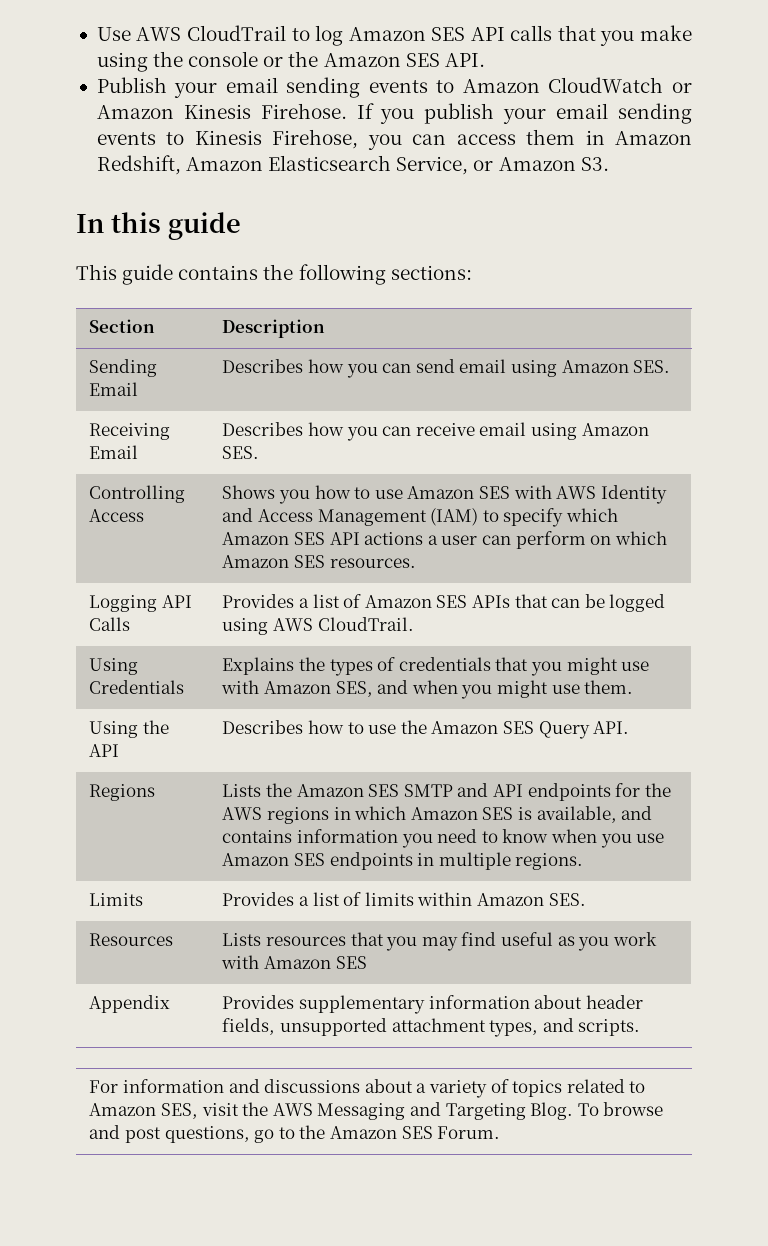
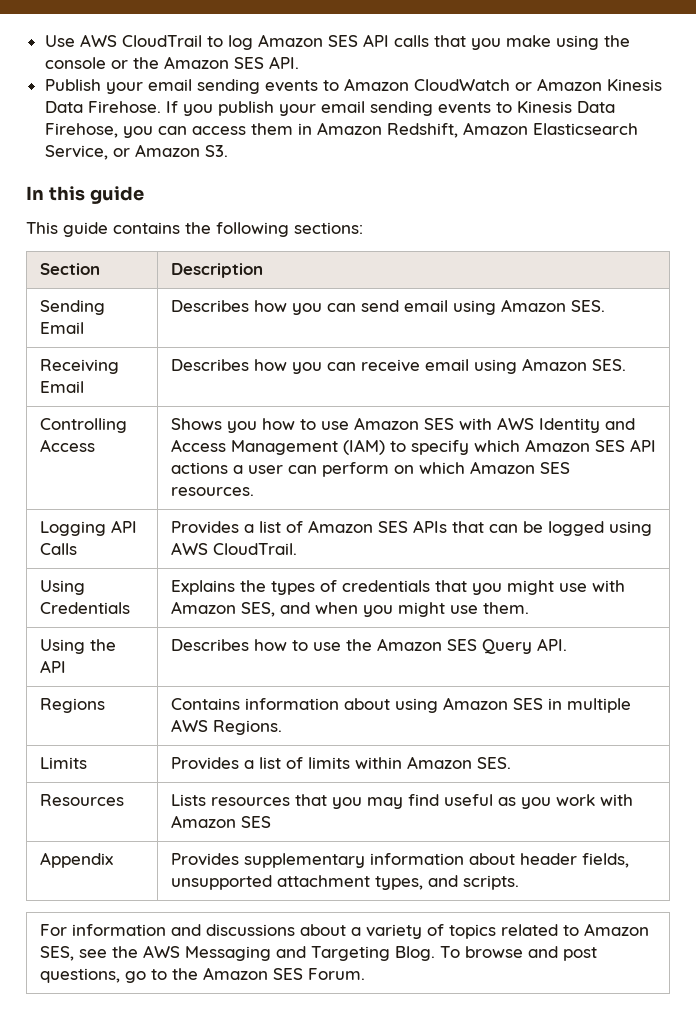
(251, 111) none -> [44,101,83,113] Data
(262, 137) none -> [576,101,615,113] Data
[222,783,671,801] [222,806,653,824] [222,829,665,848] [222,852,584,870] Lists the Amazon SES SMTP and API endpoints for the AWS regions in which Amazon SES is available, and contains information you need to know when you use Amazon SES endpoints in multiple regions. -> [170,697,631,713] [170,719,282,735] Contains information about using Amazon SES in multiple AWS Regions.
[201,1103,239,1116] visit -> [78,949,107,958] see

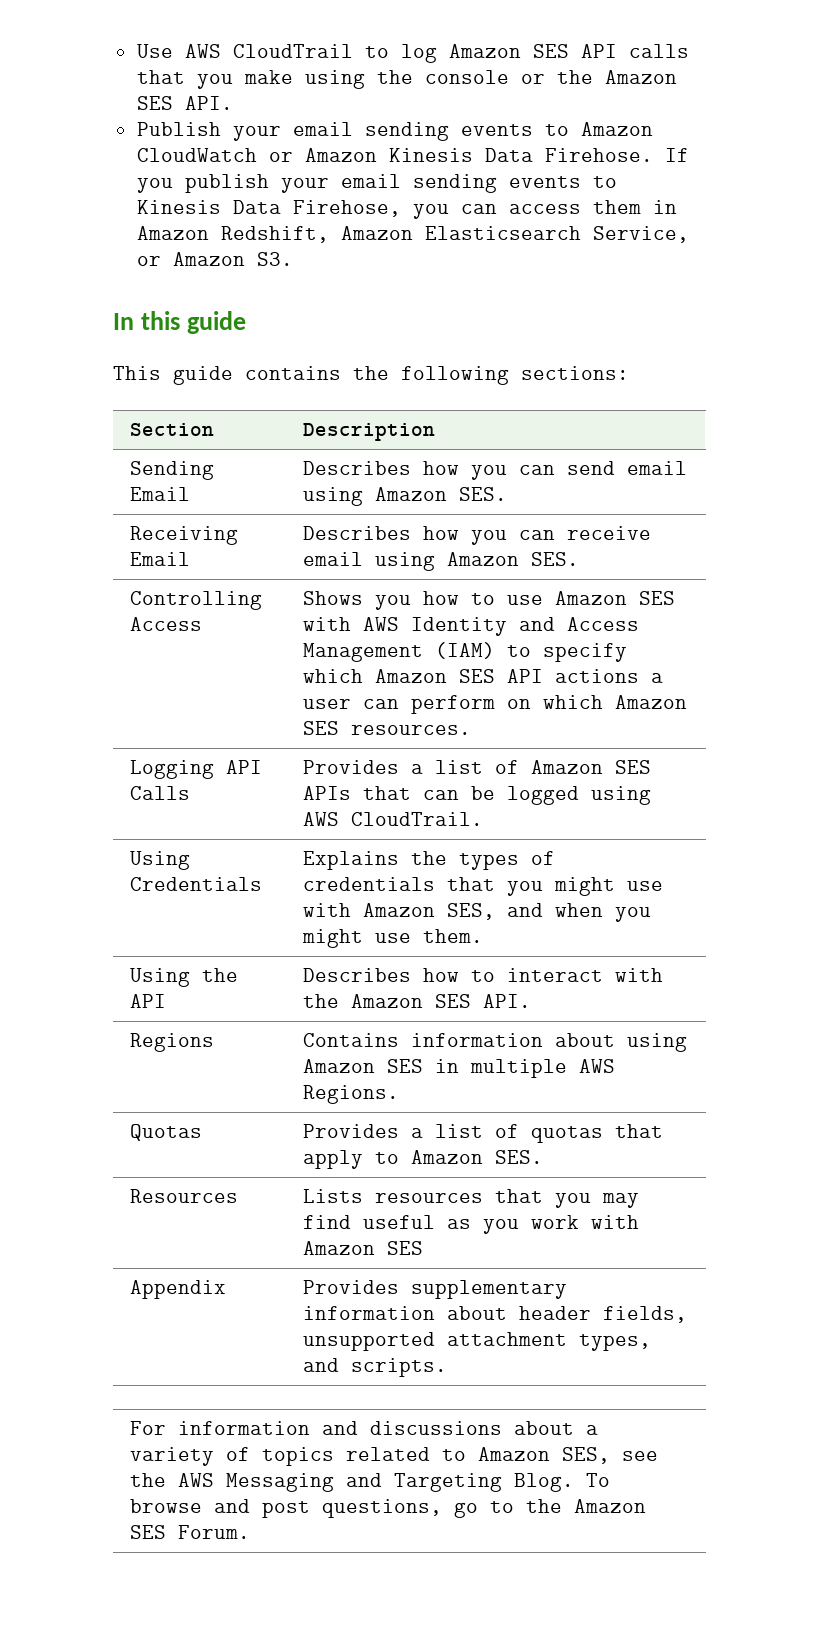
[312,638,532,654] use the Amazon SES Query -> [506,968,663,982] [302,994,471,1008] interact with the Amazon SES
[39,757,87,769] [170,757,402,770] Limits | Provides a list of limits within -> [129,1124,202,1141] [302,1124,663,1143] [302,1150,399,1169] Quotas | Provides a list of quotas that apply to

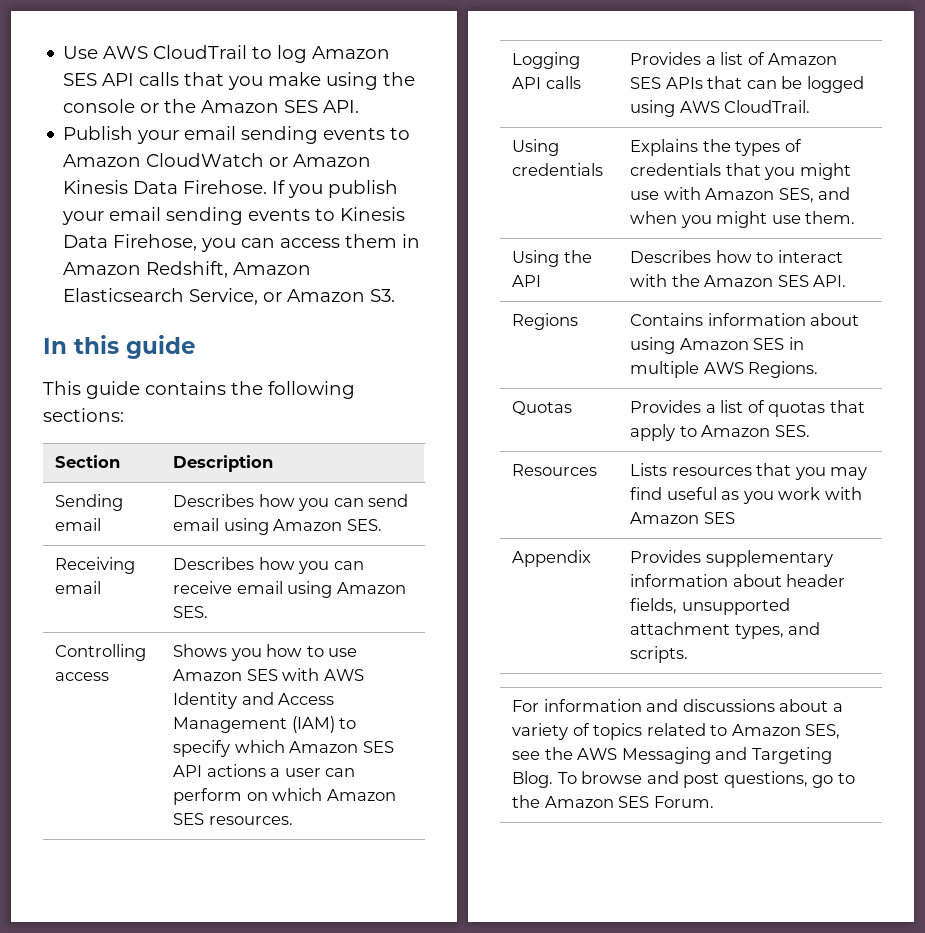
[129,487,190,501] Email -> [55,518,102,531] email
[129,552,190,566] Email -> [55,581,102,594] email
[129,617,202,631] Access -> [55,672,110,681] access
[129,786,190,800] Calls -> [545,76,581,89] calls
[129,877,262,891] Credentials -> [512,163,604,176] credentials

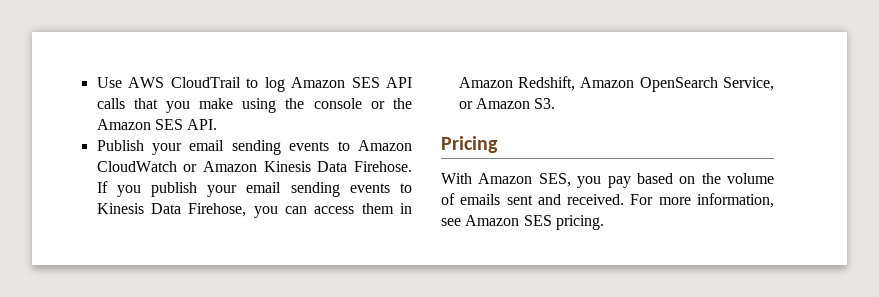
[63,288,185,302] Elasticsearch -> [639,77,718,92] OpenSearch
[43,335,196,359] [43,381,355,399] [43,408,124,422] [55,455,121,468] [173,455,274,472] [55,494,124,511] [55,518,102,531] [173,494,409,511] [173,518,382,535] [55,557,136,574] [55,581,102,594] [173,557,364,574] [173,581,406,598] [173,606,209,618] [55,644,147,661] [55,672,110,681] [173,644,358,661] [173,668,364,681] [173,692,335,709] [173,716,357,733] [173,740,394,757] [173,764,356,777] [173,788,396,805] [173,813,293,825] [512,52,581,69] [512,76,581,89] [630,52,838,65] [630,76,864,93] [630,100,811,117] [512,139,560,156] [512,163,604,176] [630,139,802,156] [630,163,851,180] [630,187,851,203] [630,211,856,228] [512,250,592,267] [512,275,542,287] [630,250,843,263] [630,274,847,287] [512,313,579,330] [630,313,860,326] [630,337,804,354] [630,361,819,378] [512,401,573,415] [630,400,865,417] [630,424,810,441] [512,464,598,476] [630,463,868,480] [630,487,862,504] [630,512,735,524] [512,550,592,567] [630,550,833,567] [630,574,846,587] [630,598,790,615] [630,622,821,639] [630,646,689,663] [512,699,843,712] [512,723,841,740] [512,747,832,764] [512,771,855,788] [512,795,714,808] In this guide // This guide contains the following sections: // Section | Description // Sending email | Describes how you can send email using Amazon SES. // Receiving email | Describes how you can receive email using Amazon SES. // Controlling access | Shows you how to use Amazon SES with AWS Identity and Access Management (IAM) to specify which Amazon SES API actions a user can perform on which Amazon SES resources. // Logging API calls | Provides a list of Amazon SES APIs that can be logged using AWS CloudTrail. // Using credentials | Explains the types of credentials that you might use with Amazon SES, and when you might use them. // Using the API | Describes how to interact with the Amazon SES API. // Regions | Contains information about using Amazon SES in multiple AWS Regions. // Quotas | Provides a list of quotas that apply to Amazon SES. // Resources | Lists resources that you may find useful as you work with Amazon SES // Appendix | Provides supplementary information about header fields, unsupported attachment types, and scripts. // For information and discussions about a variety of topics related to Amazon SES, see the AWS Messaging and Targeting Blog. To browse and post questions, go to the Amazon SES Forum. -> [441,136,498,153] [441,173,774,188] [441,193,774,208] [441,215,604,230] Pricing // With Amazon SES, you pay based on the volume of emails sent and received. For more information, see Amazon SES pricing.

